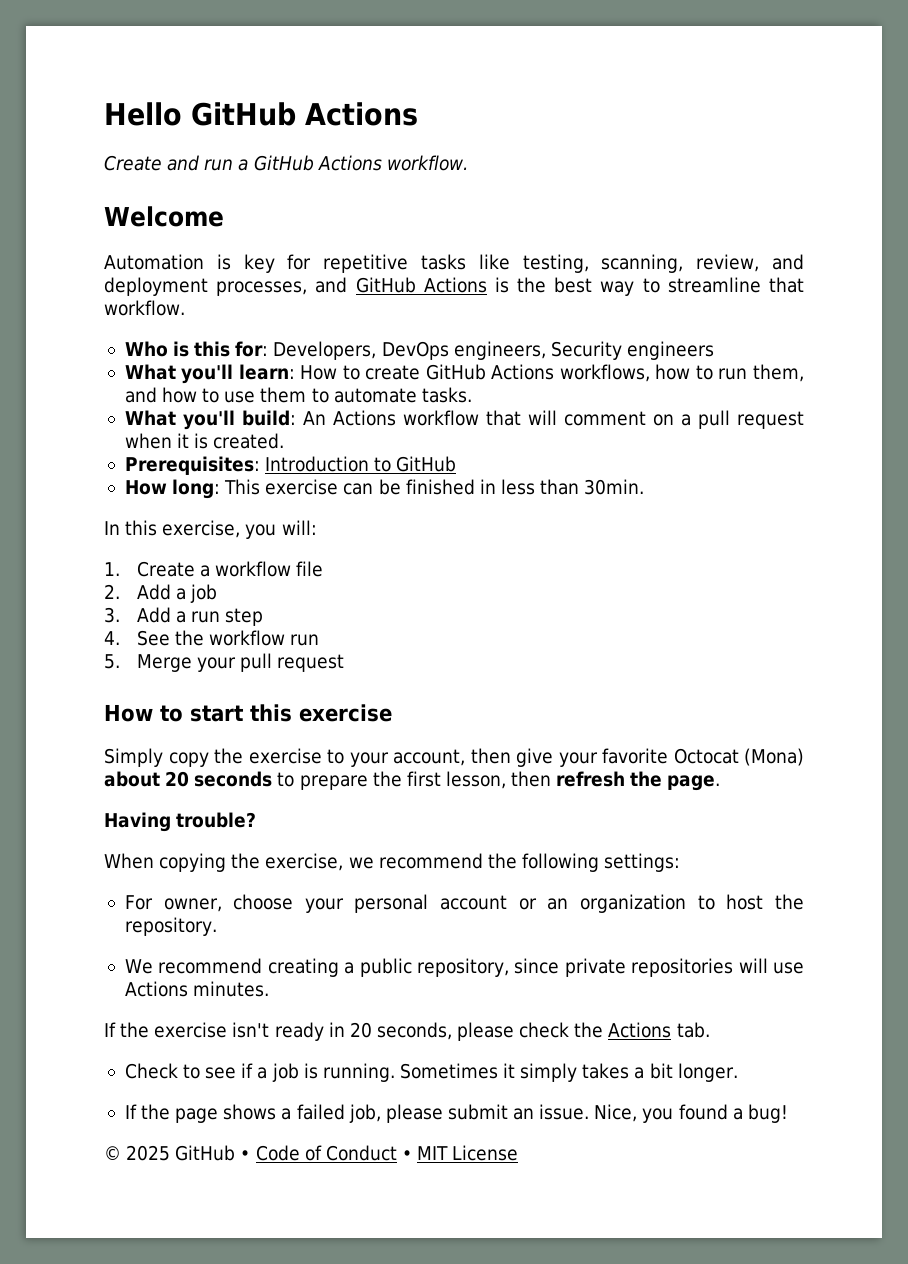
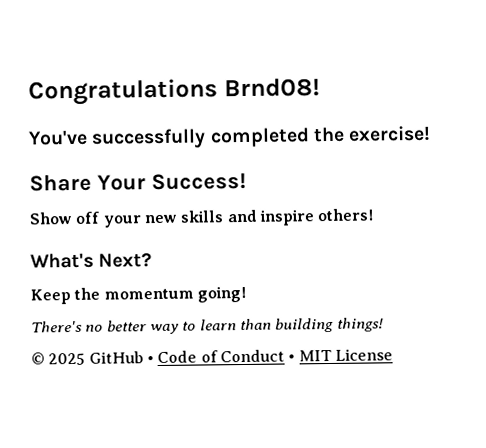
[104,102,418,126] [104,155,468,171] [104,206,224,227] [104,254,805,273] [104,277,805,296] [104,300,185,316] [124,341,714,360] [124,364,804,384] [124,387,472,403] [124,410,804,430] [124,433,285,449] [124,456,457,475] [124,479,645,499] [104,520,317,539] [104,561,323,577] [104,584,217,603] [104,607,263,626] [104,630,319,646] [104,653,344,672] [104,704,392,722] [104,748,804,767] [104,771,721,791] [104,812,257,832] [104,853,681,872] [124,894,805,913] [124,917,217,936] [124,958,805,977] [124,981,270,997] [104,1022,710,1041] [124,1063,738,1082] [124,1104,788,1123] Hello GitHub Actions // Create and run a GitHub Actions workflow. // Welcome // Automation is key for repetitive tasks like testing, scanning, review, and deployment processes, and GitHub Actions is the best way to streamline that workflow. // Who is this for: Developers, DevOps engineers, Security engineers // What you'll learn: How to create GitHub Actions workflows, how to run them, and how to use them to automate tasks. // What you'll build: An Actions workflow that will comment on a pull request when it is created. // Prerequisites: Introduction to GitHub // How long: This exercise can be finished in less than 30min. // In this exercise, you will: // 1. Create a workflow file // 2. Add a job // 3. Add a run step // 4. See the workflow run // 5. Merge your pull request // How to start this exercise // Simply copy the exercise to your account, then give your favorite Octocat (Mona) about 20 seconds to prepare the first lesson, then refresh the page. // Having trouble? // When copying the exercise, we recommend the following settings: // For owner, choose your personal account or an organization to host the repository. // We recommend creating a public repository, since private repositories will use Actions minutes. // If the exercise isn't ready in 20 seconds, please check the Actions tab. // Check to see if a job is running. Sometimes it simply takes a bit longer. // If the page shows a failed job, please submit an issue. Nice, you found a bug! -> [28,78,320,106] [28,125,432,149] [29,172,246,192] [29,208,374,228] [30,252,153,269] [30,285,246,305] [31,317,384,335] Congratulations Brnd08! // You've successfully completed the exercise! // Share Your Success! // Show off your new skills and inspire others! // What's Next? // Keep the momentum going! // There's no better way to learn than building things!

